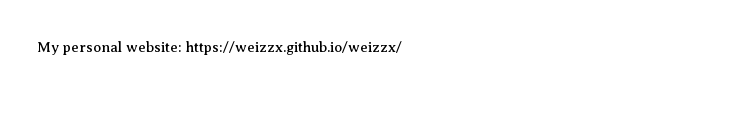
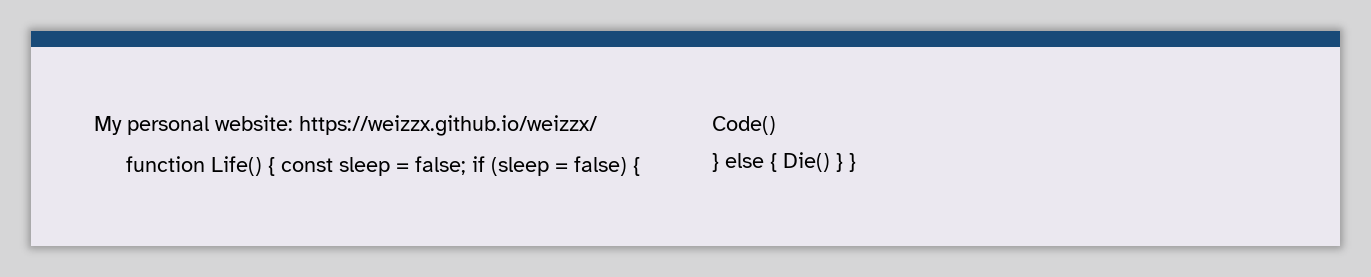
(402, 48) none -> [126,156,641,176] [712,116,776,135] [712,152,856,172] // function Life() { const sleep = false; if (sleep = false) { Code() // } else { Die() } }

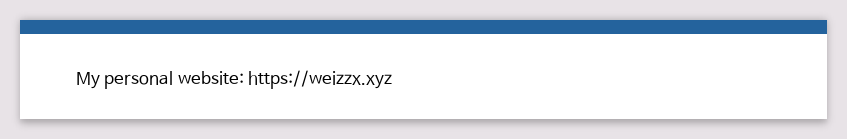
[299,115,597,136] [126,156,641,176] [712,116,776,135] [712,152,856,172] https://weizzx.github.io/weizzx/ // function Life() { const sleep = false; if (sleep = false) { Code() // } else { Die() } } -> [248,70,393,89] https://weizzx.xyz

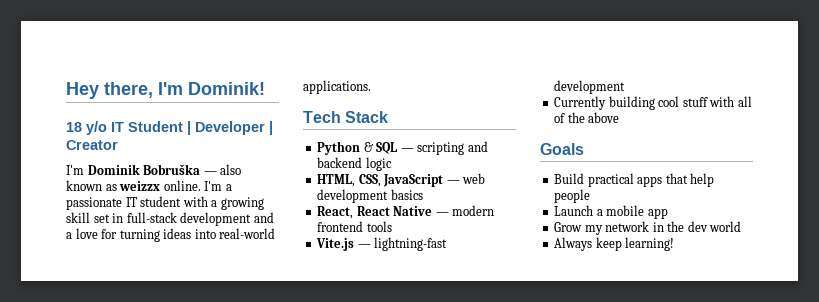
[76,70,393,89] My personal website: https://weizzx.xyz -> [66,82,265,99] [66,121,273,135] [66,140,118,150] [66,164,242,175] [66,180,232,191] [66,196,264,210] [66,212,274,226] [66,228,276,242] [303,80,371,94] [303,111,389,123] [317,141,488,155] [317,157,392,171] [317,173,486,187] [317,189,423,203] [317,205,495,219] [317,221,392,232] [316,237,448,251] [554,80,626,94] [554,96,752,110] [554,112,620,123] [540,143,584,155] [554,173,715,187] [554,189,591,203] [554,205,668,219] [554,221,742,235] [554,237,675,251] Hey there, I'm Dominik! // 18 y/o IT Student | Developer | Creator // I'm Dominik Bobruška — also known as weizzx online. I'm a passionate IT student with a growing skill set in full-stack development and a love for turning ideas into real-world applications. // Tech Stack // Python & SQL — scripting and backend logic // HTML, CSS, JavaScript — web development basics // React, React Native — modern frontend tools // Vite.js — lightning-fast development // Currently building cool stuff with all of the above // Goals // Build practical apps that help people // Launch a mobile app // Grow my network in the dev world // Always keep learning!

